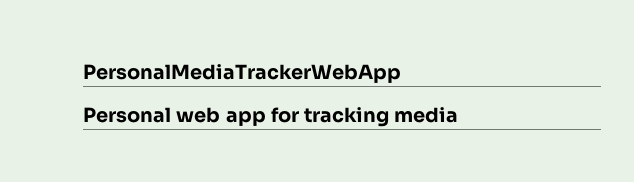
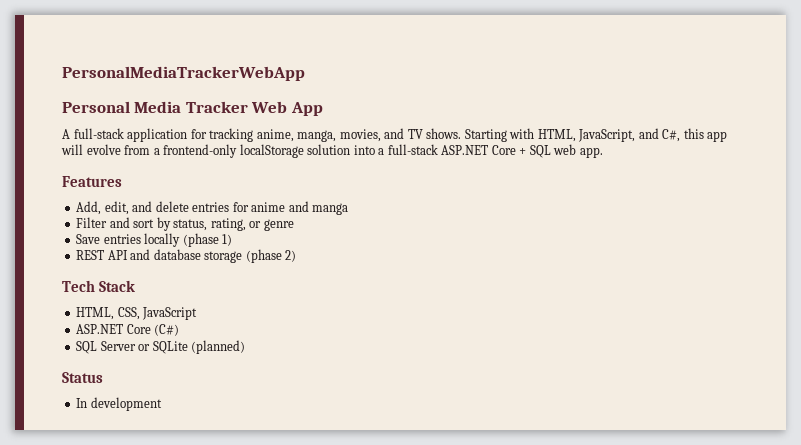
[176,107,459,127] web app for tracking media -> [134,101,323,116] [62,128,728,142] [61,144,603,158] [62,176,122,187] [76,201,349,215] [76,217,294,231] [76,233,233,247] [76,249,297,263] [62,280,136,292] [76,307,198,320] [76,324,180,336] [76,340,246,354] [62,372,103,383] [76,397,162,411] Media Tracker Web App // A full-stack application for tracking anime, manga, movies, and TV shows. Starting with HTML, JavaScript, and C#, this app will evolve from a frontend-only localStorage solution into a full-stack ASP.NET Core + SQL web app. // Features // Add, edit, and delete entries for anime and manga // Filter and sort by status, rating, or genre // Save entries locally (phase 1) // REST API and database storage (phase 2) // Tech Stack // HTML, CSS, JavaScript // ASP.NET Core (C#) // SQL Server or SQLite (planned) // Status // In development

